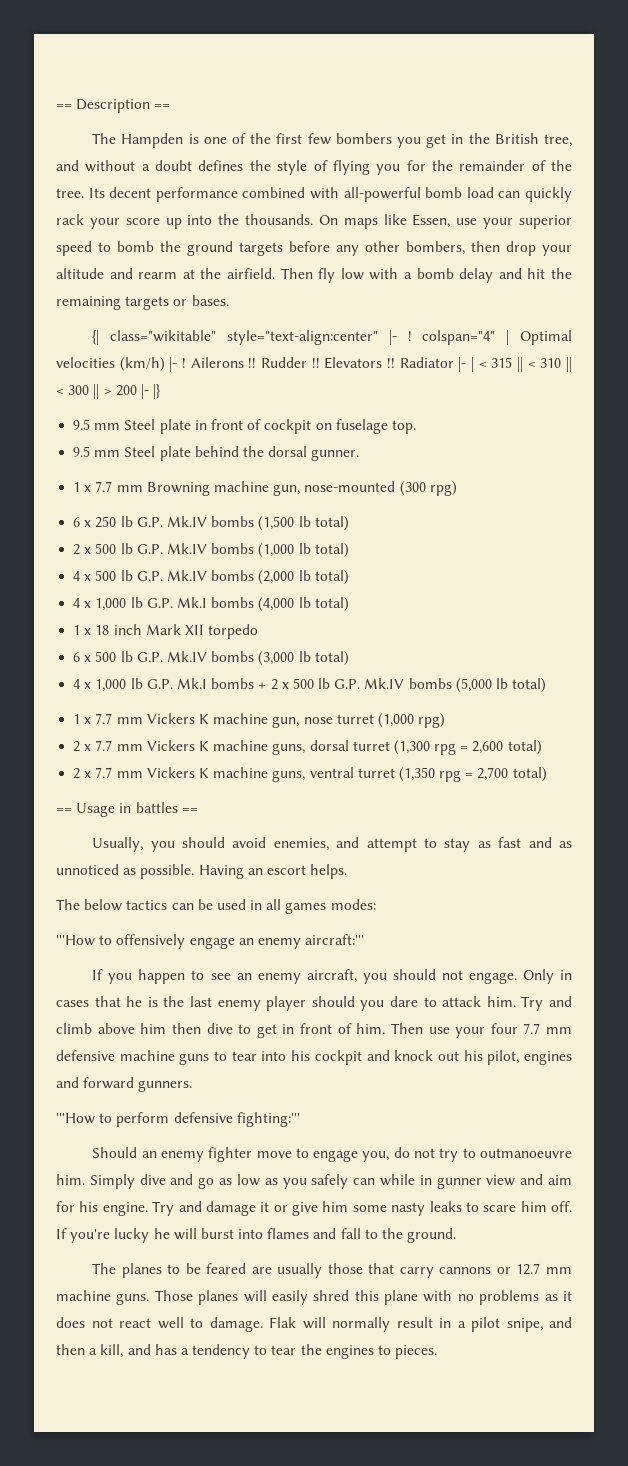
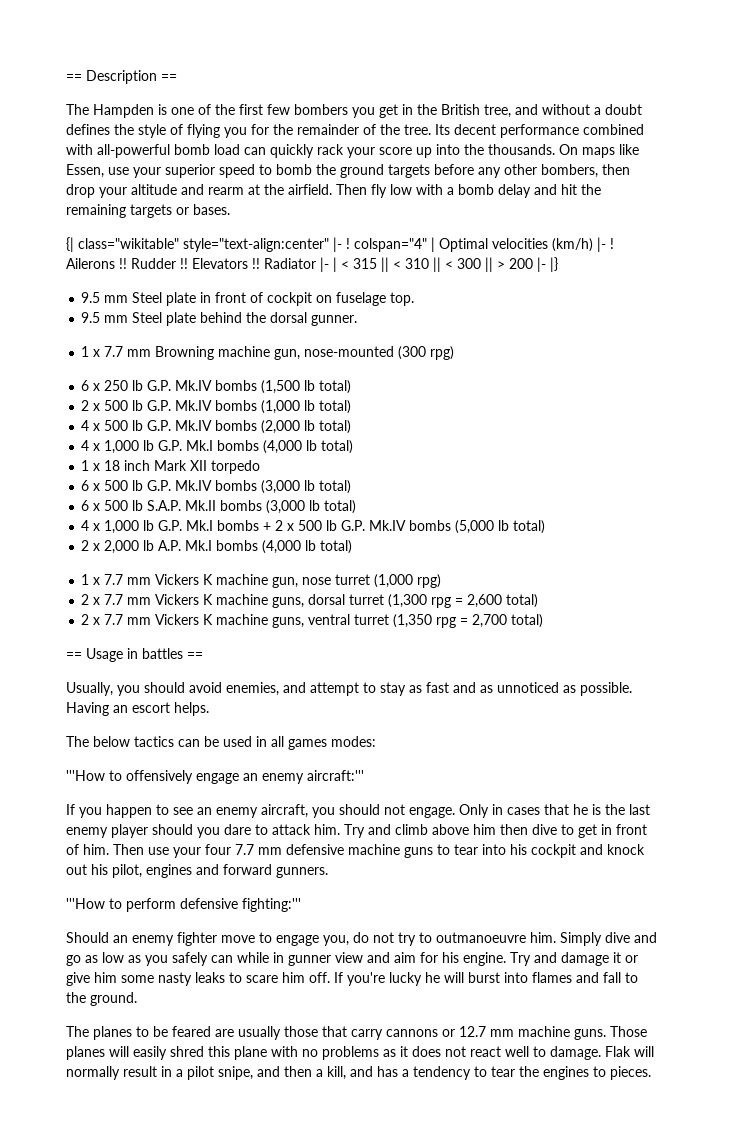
(349, 658) none -> [81,500,357,514] // 6 x 500 lb S.A.P. Mk.II bombs (3,000 lb total)
(547, 685) none -> [81,540,353,554] // 2 x 2,000 lb A.P. Mk.I bombs (4,000 lb total)

